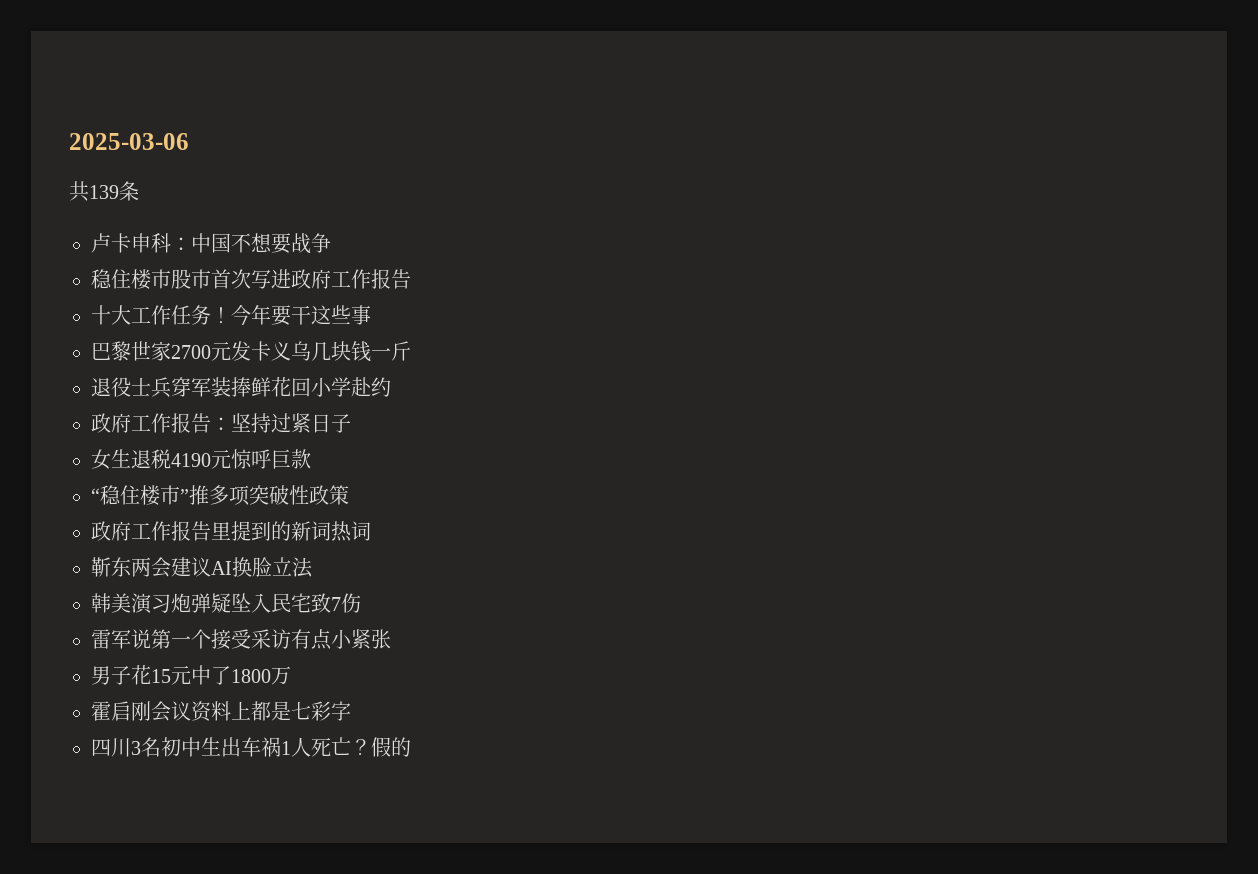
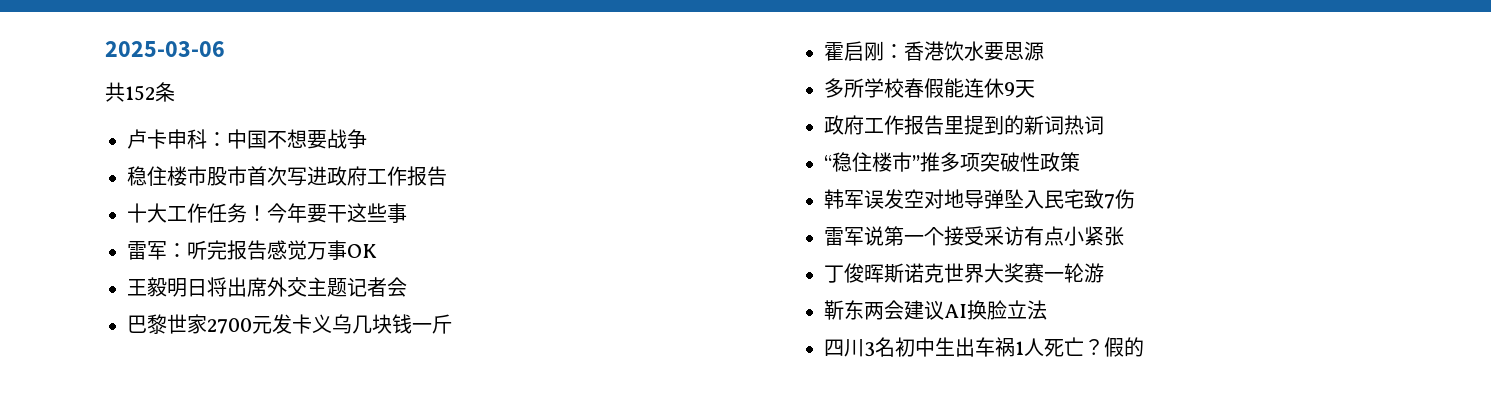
[89,185,119,199] 139 -> [125,85,155,101] 152
(371, 315) none -> [127,240,377,260] [127,277,407,297] // 雷军：听完报告感觉万事OK // 王毅明日将出席外交主题记者会
[91,377,391,398] [91,413,351,433] [91,449,311,470] 退役士兵穿军装捧鲜花回小学赴约 // 政府工作报告：坚持过紧日子 // 女生退税4190元惊呼巨款 -> [824,41,1044,61] [824,78,1035,98] [824,115,1104,135] 霍启刚：香港饮水要思源 // 多所学校春假能连休9天 // 政府工作报告里提到的新词热词
[91,521,371,542] [91,557,313,578] [91,593,231,614] 政府工作报告里提到的新词热词 // 靳东两会建议AI换脸立法 // 韩美演习炮弹疑 -> [824,189,1004,209] 韩军误发空对地导弹
[91,665,291,685] [91,701,351,722] 男子花15元中了1800万 // 霍启刚会议资料上都是七彩字 -> [824,263,1104,283] [824,300,1047,320] 丁俊晖斯诺克世界大奖赛一轮游 // 靳东两会建议AI换脸立法

